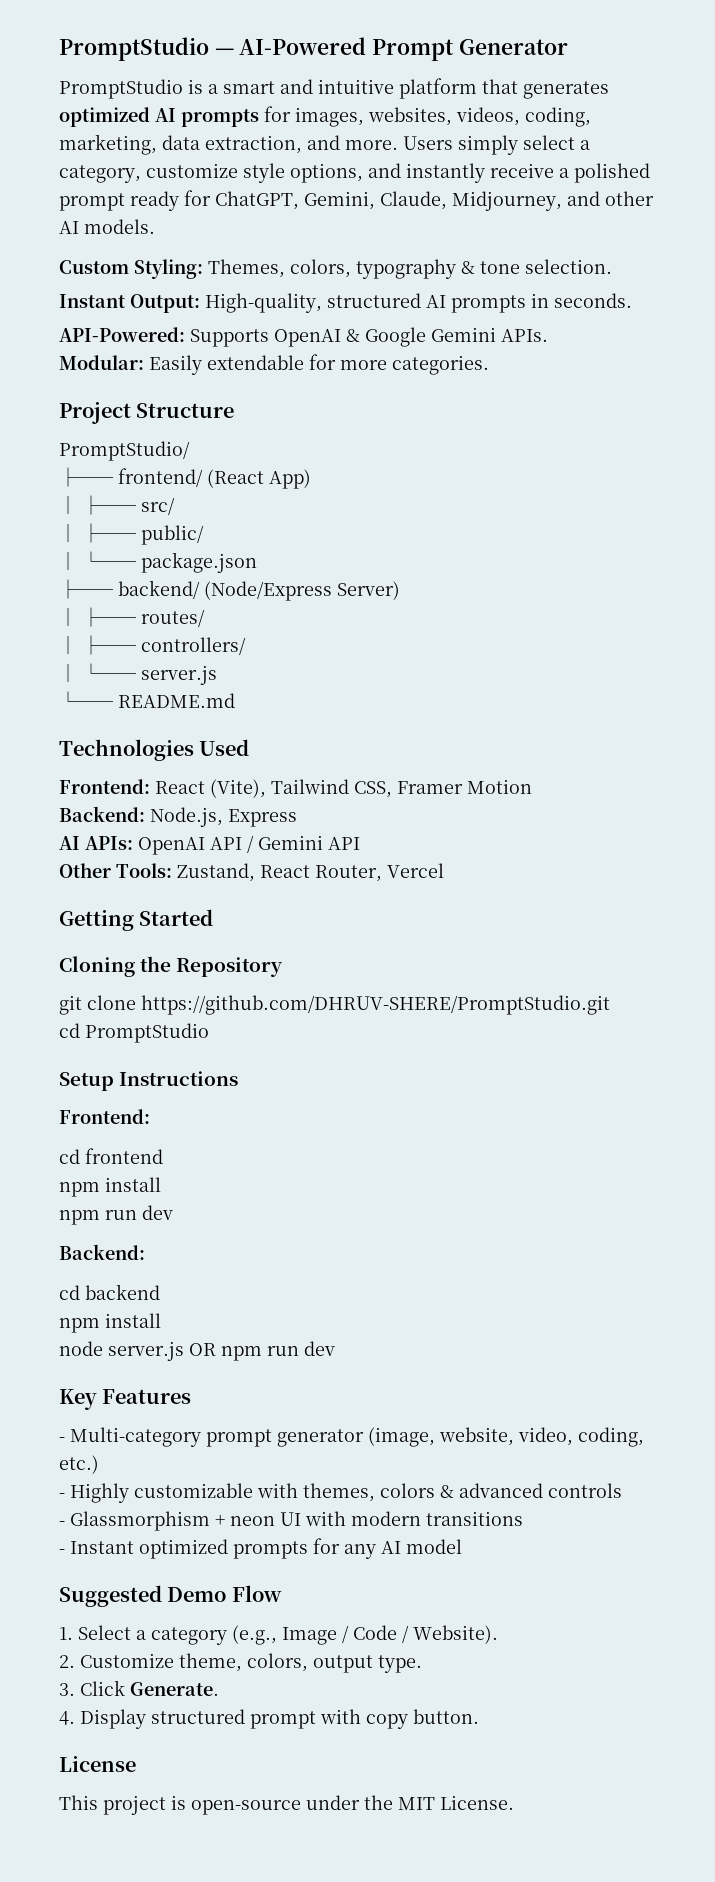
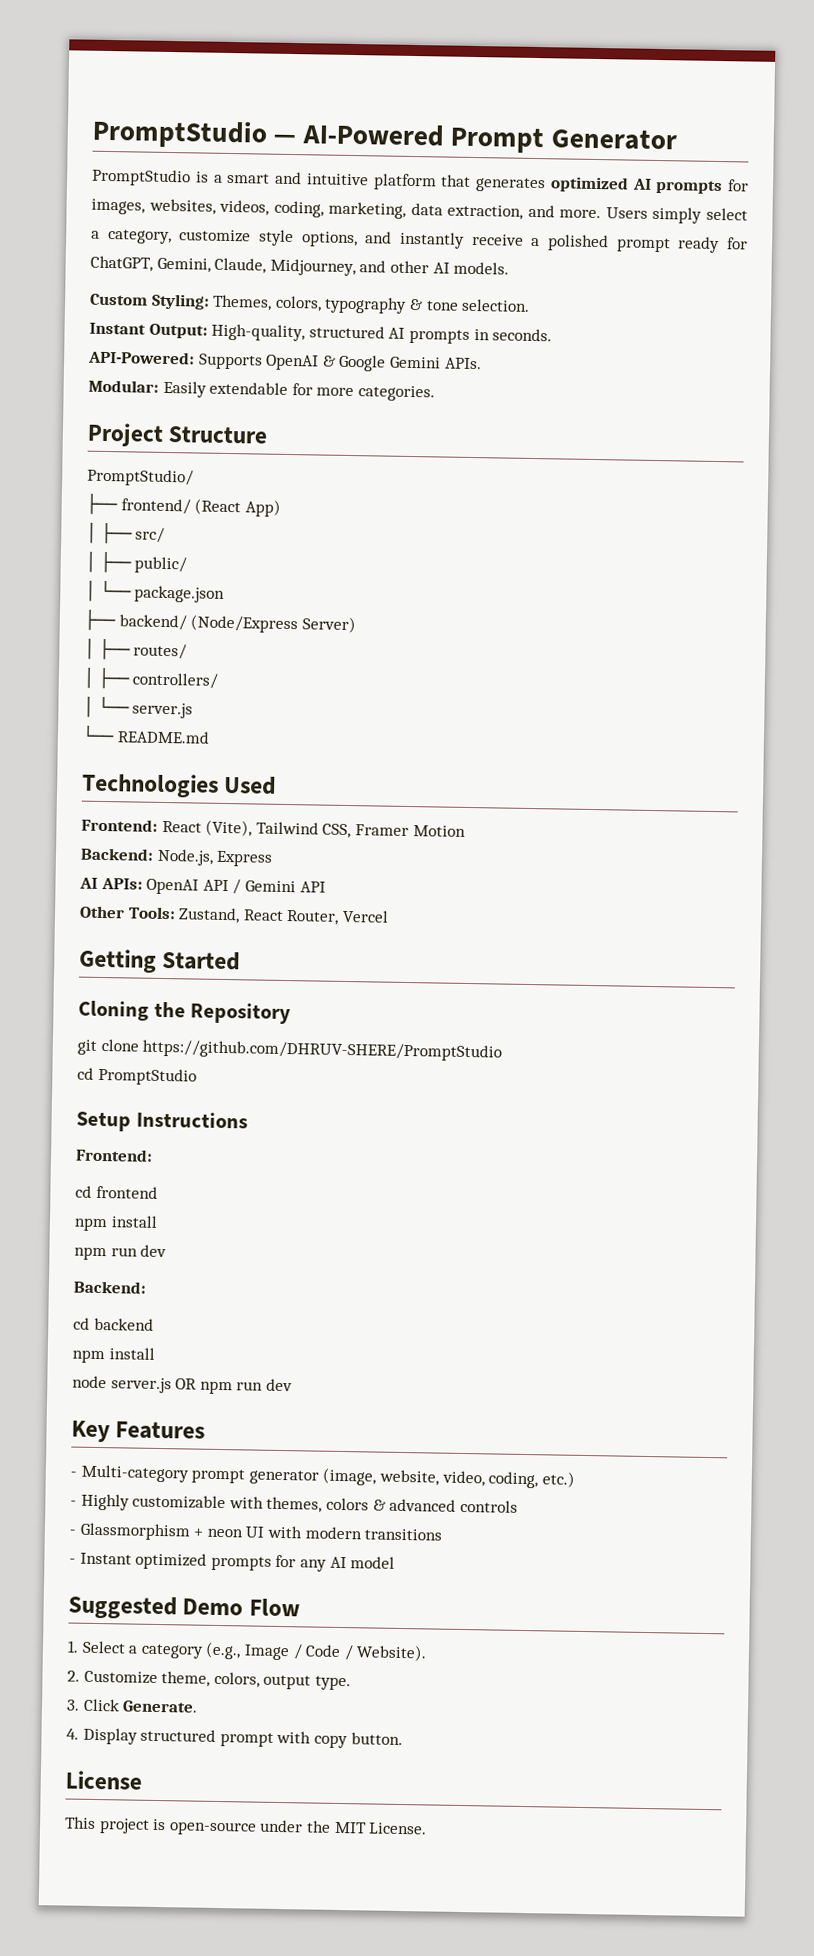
[141,995,610,1015] https://github.com/DHRUV-SHERE/PromptStudio.git -> [142,1039,503,1062] https://github.com/DHRUV-SHERE/PromptStudio

